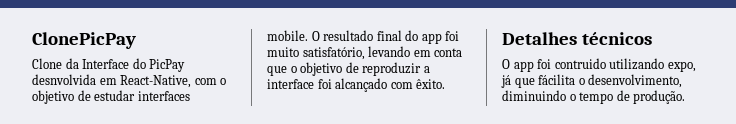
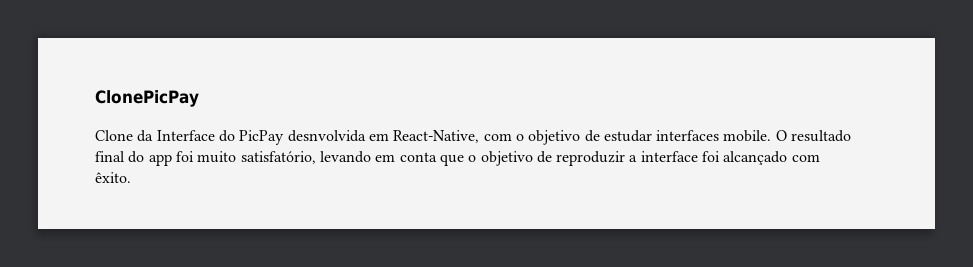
[502,32,652,45] [502,58,696,72] [501,74,683,88] [502,90,686,104] // Detalhes técnicos // O app foi contruido utilizando expo, já que fácilita o desenvolvimento, diminuindo o tempo de produção. -> (131, 177) none

